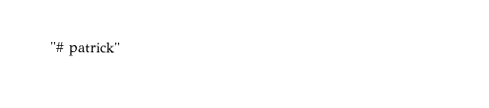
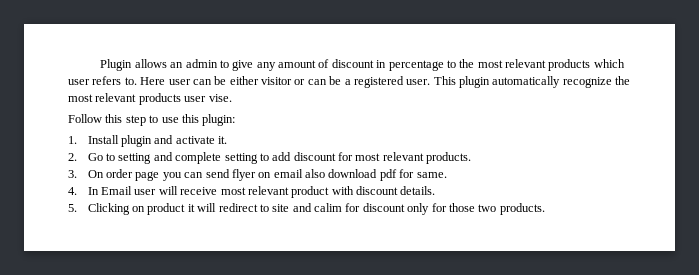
[50,41,121,57] "# patrick" -> [100,59,625,71] [68,76,631,88] [68,93,232,105] [68,114,236,126] [68,135,228,147] [68,152,472,164] [68,169,447,181] [68,186,436,198] [68,203,545,215] Plugin allows an admin to give any amount of discount in percentage to the most relevant products which user refers to. Here user can be either visitor or can be a registered user. This plugin automatically recognize the most relevant products user vise. // Follow this step to use this plugin: // 1. Install plugin and activate it. // 2. Go to setting and complete setting to add discount for most relevant products. // 3. On order page you can send flyer on email also download pdf for same. // 4. In Email user will receive most relevant product with discount details. // 5. Clicking on product it will redirect to site and calim for discount only for those two products.

